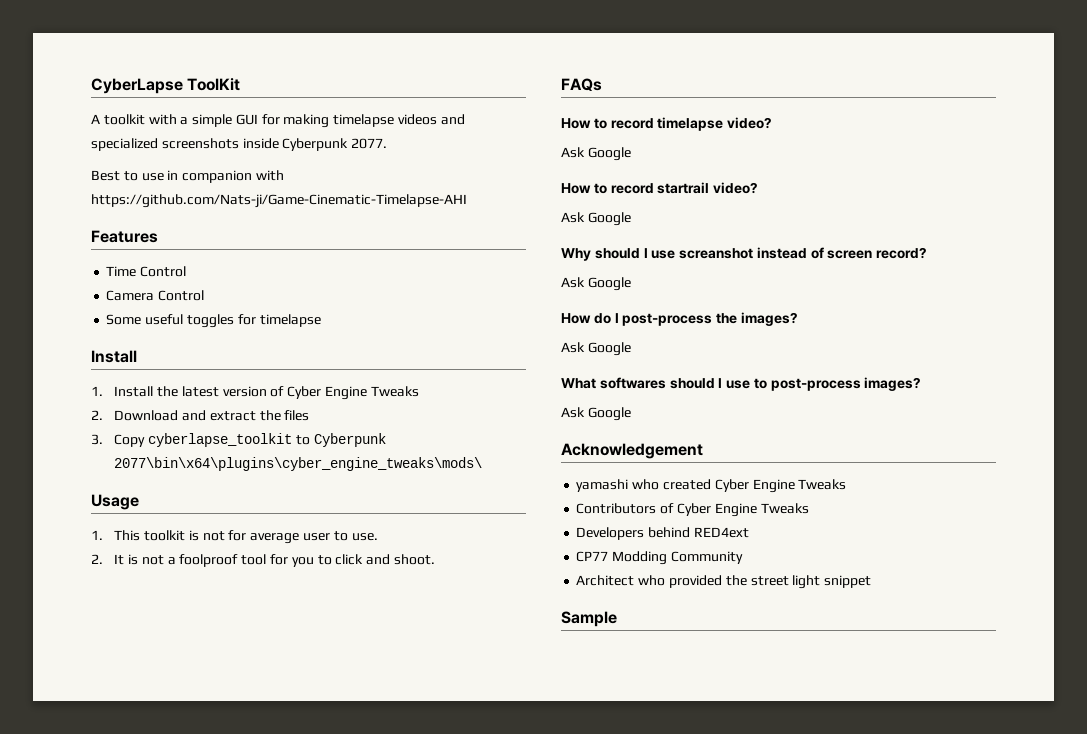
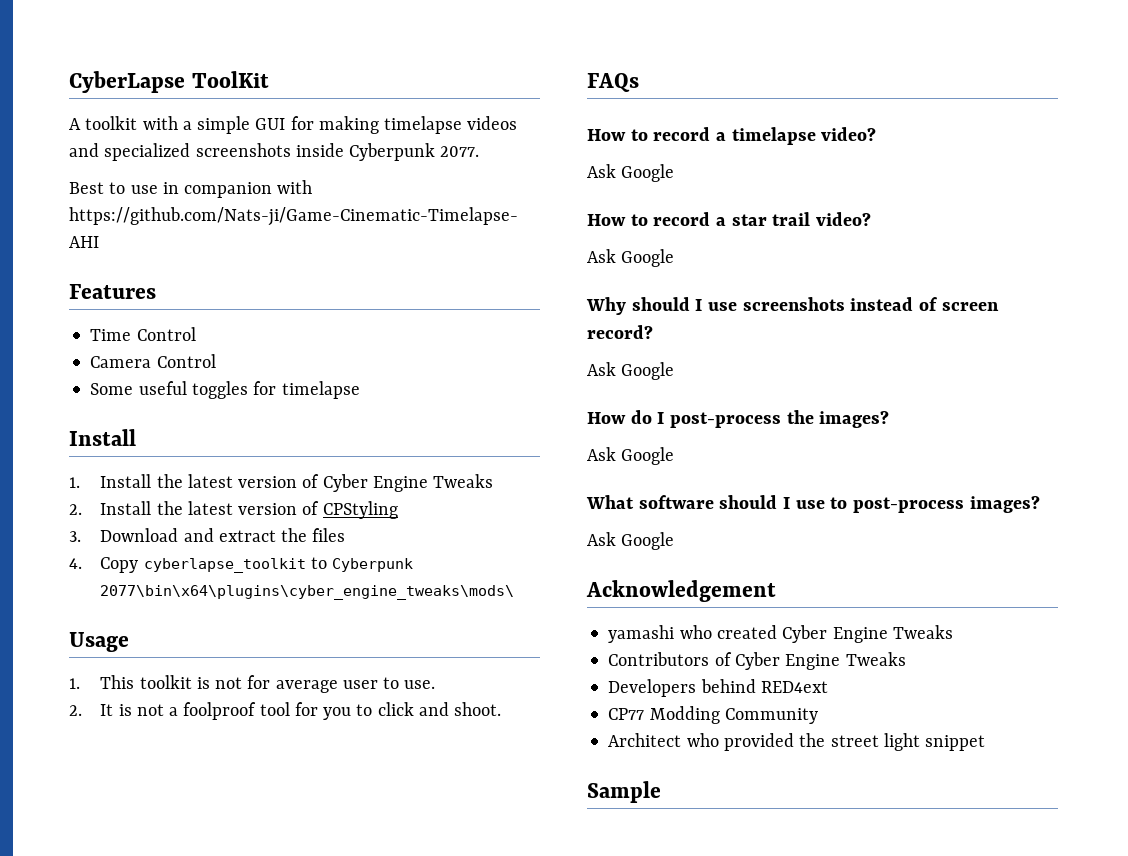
(103, 415) none -> [100,501,398,519] [69,531,81,542] Install the latest version of CPStyling // 3.
[91,434,103,445] 3. -> [69,558,82,569] 4.
(654, 123) none -> [716,132,727,141] a
[657,182,710,194] startrail -> [716,212,811,226] a star trail
[679,248,754,259] screanshot -> [742,297,845,311] screenshots
[599,377,666,389] softwares -> [638,495,714,509] software

